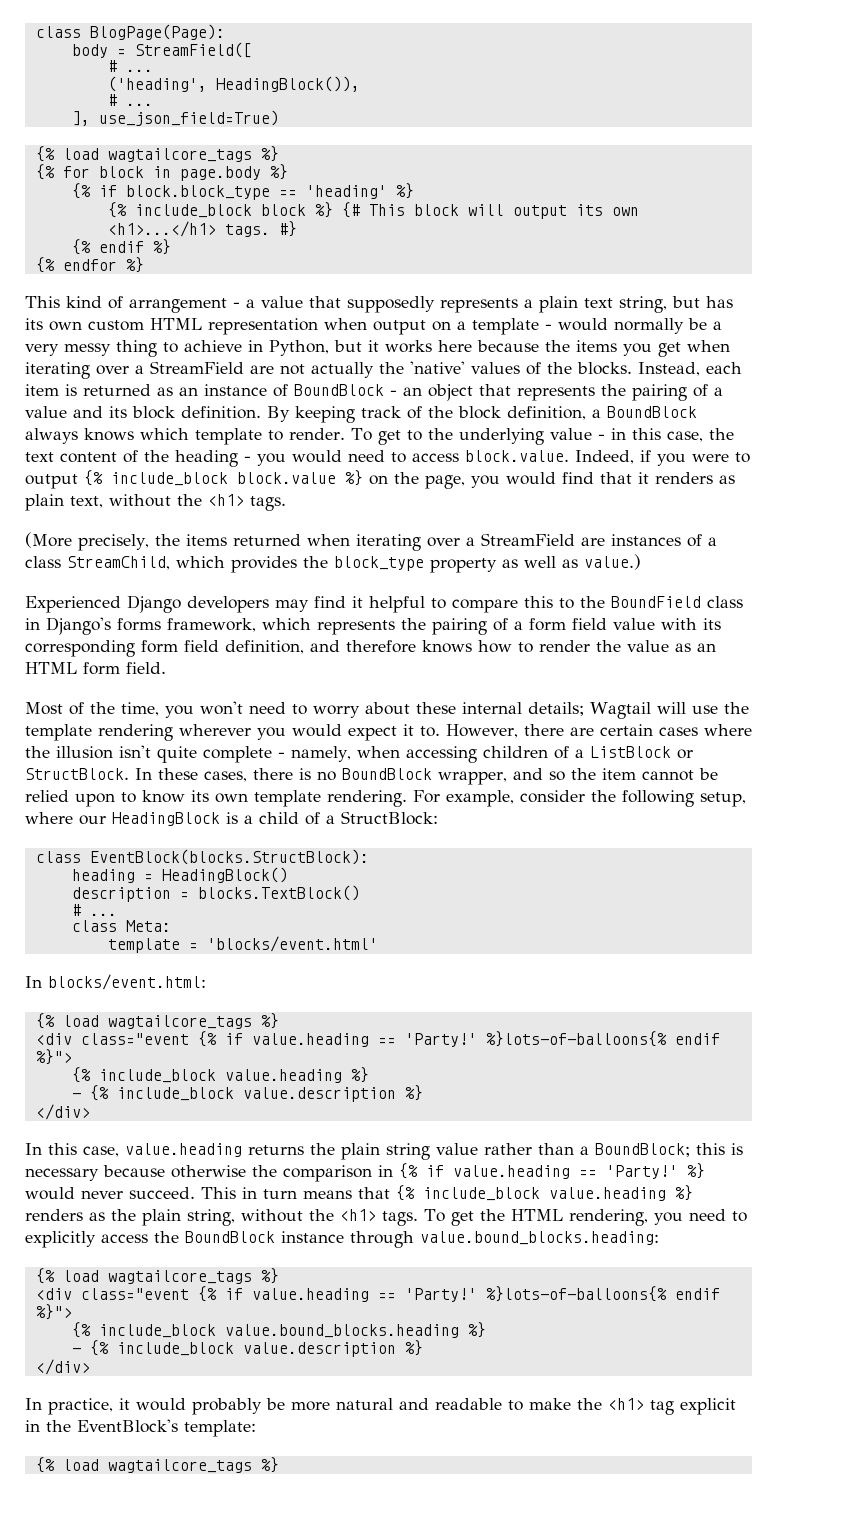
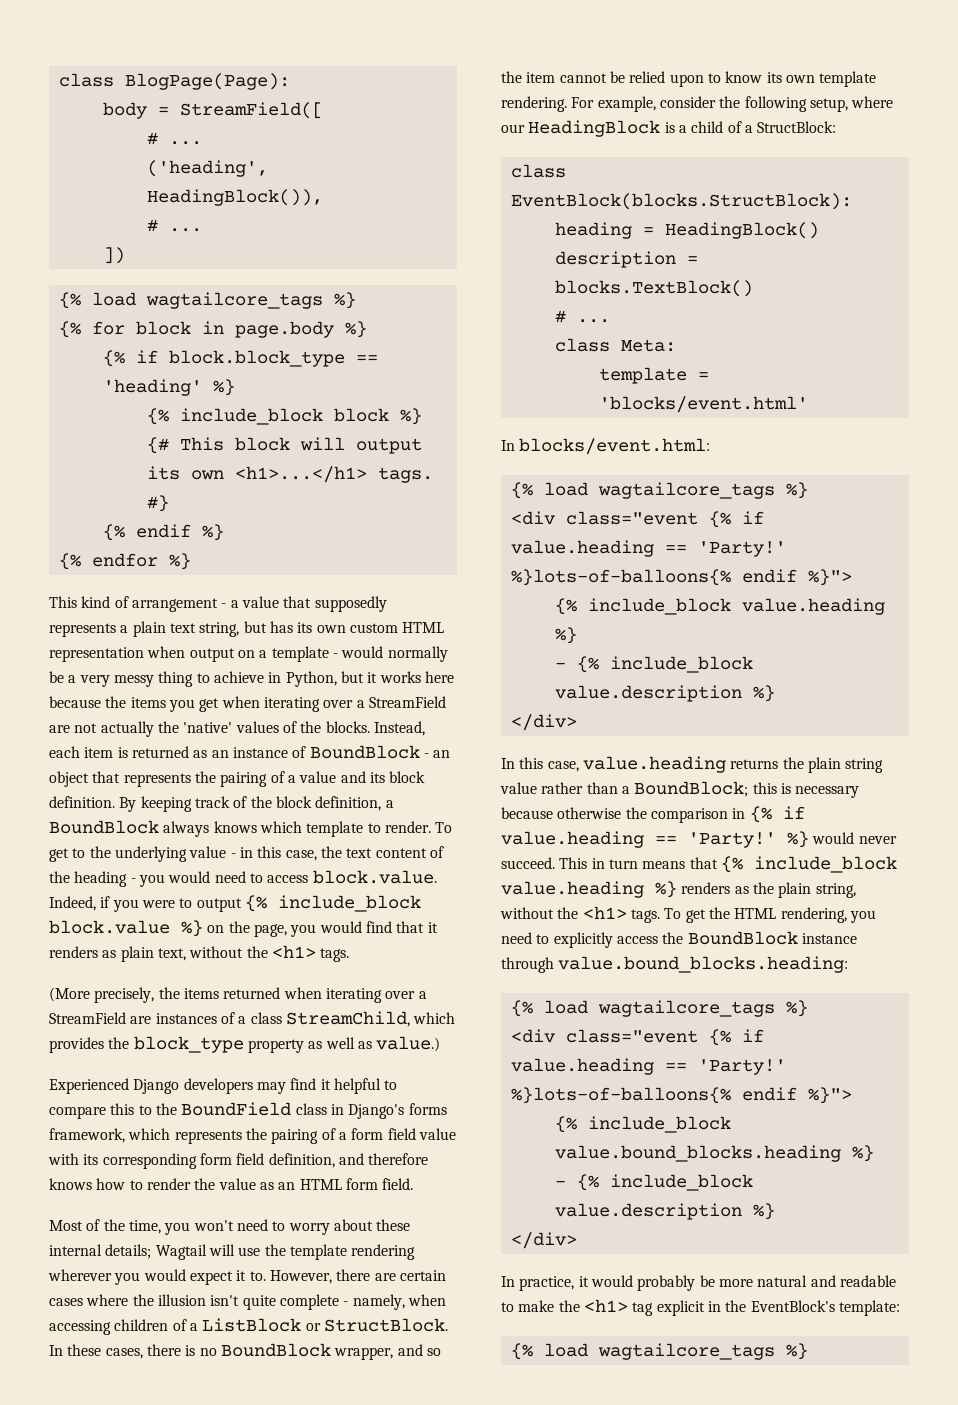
[71,110,279,126] ], use_json_field=True) -> [102,247,125,264] ])

